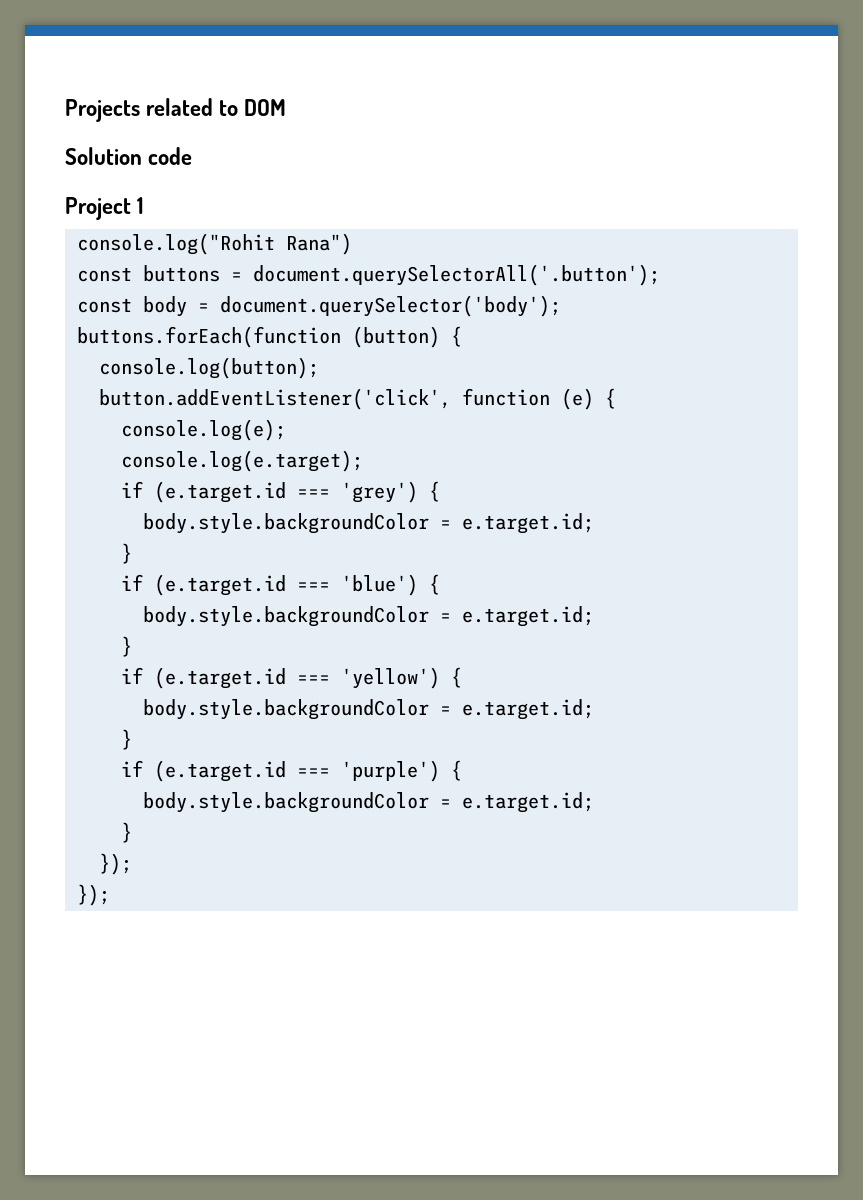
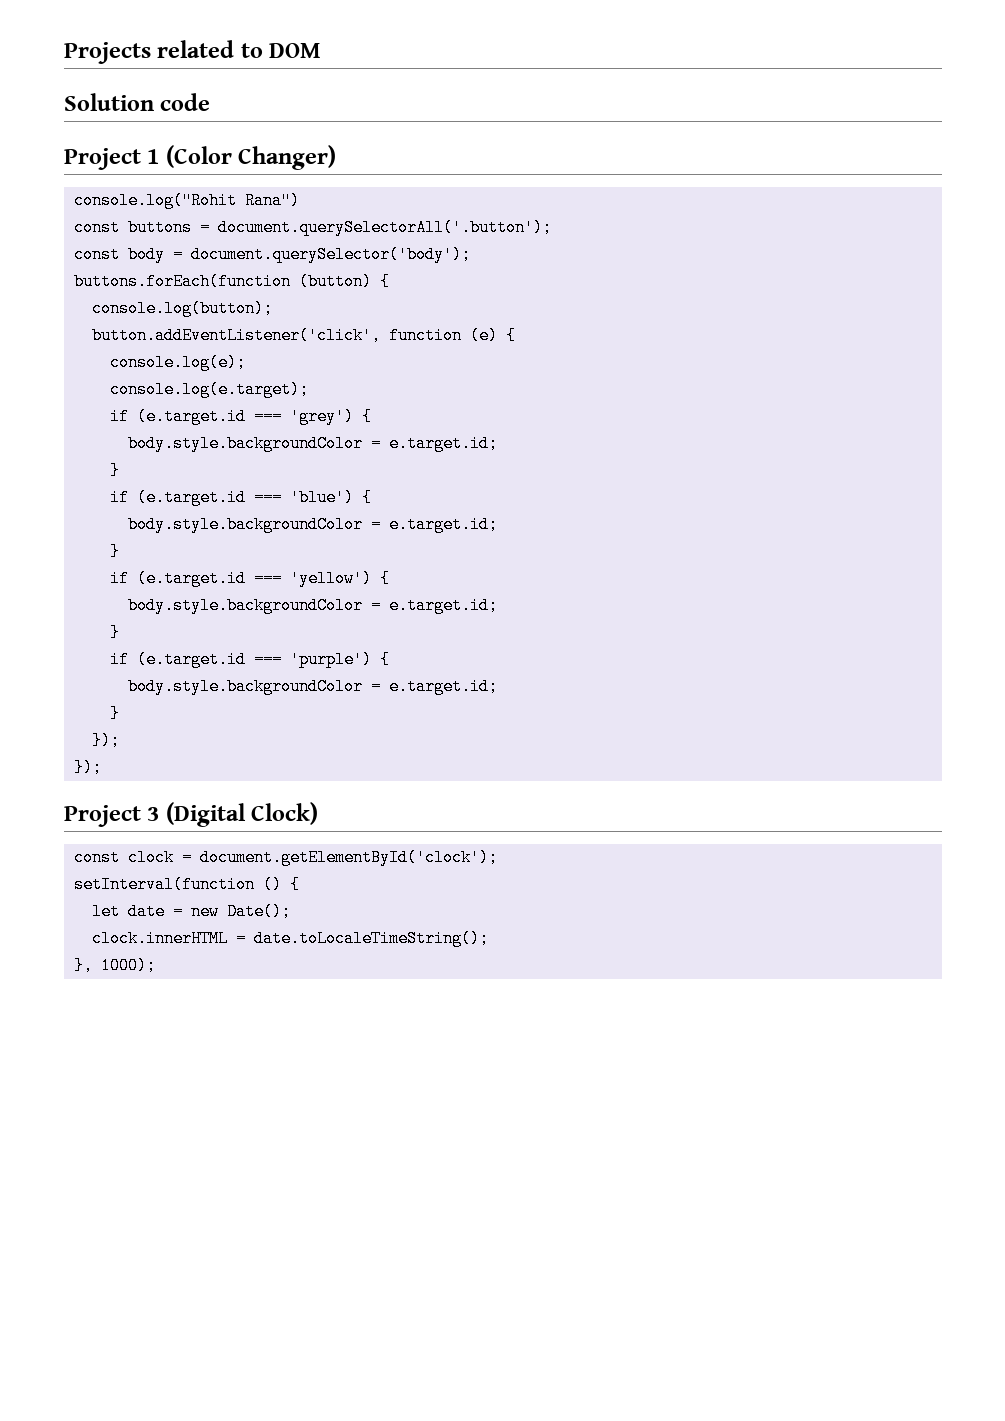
(144, 205) none -> [165,145,337,170] (Color Changer)
(110, 895) none -> [64,802,319,827] [74,849,499,866] [74,876,301,893] [92,903,292,920] [92,930,490,947] [74,957,157,974] // Project 3 (Digital Clock) // const clock = document.getElementById('clock'); // setInterval(function () { // let date = new Date(); // clock.innerHTML = date.toLocaleTimeString(); // }, 1000);

